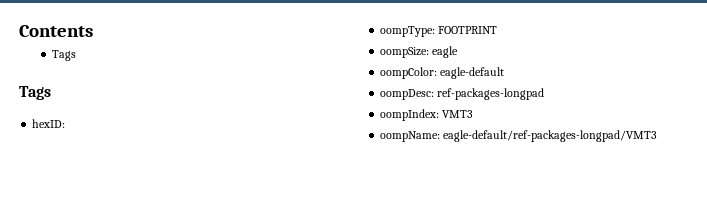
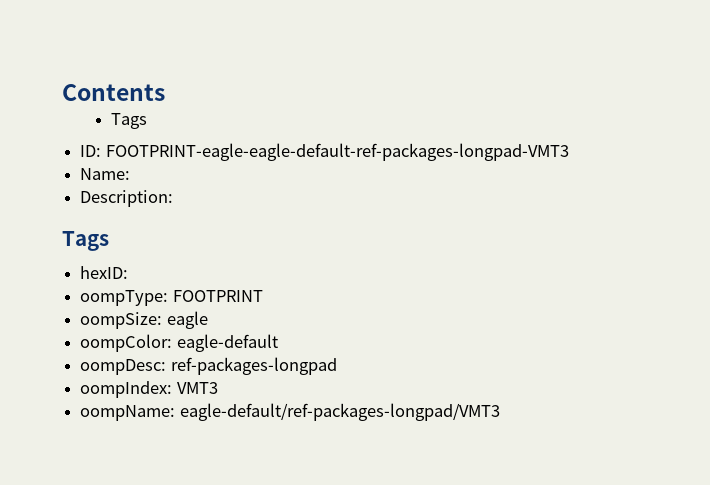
(76, 55) none -> [80,143,569,161] [80,168,131,180] [80,190,174,207] // ID: FOOTPRINT-eagle-eagle-default-ref-packages-longpad-VMT3 // Name: // Description:

